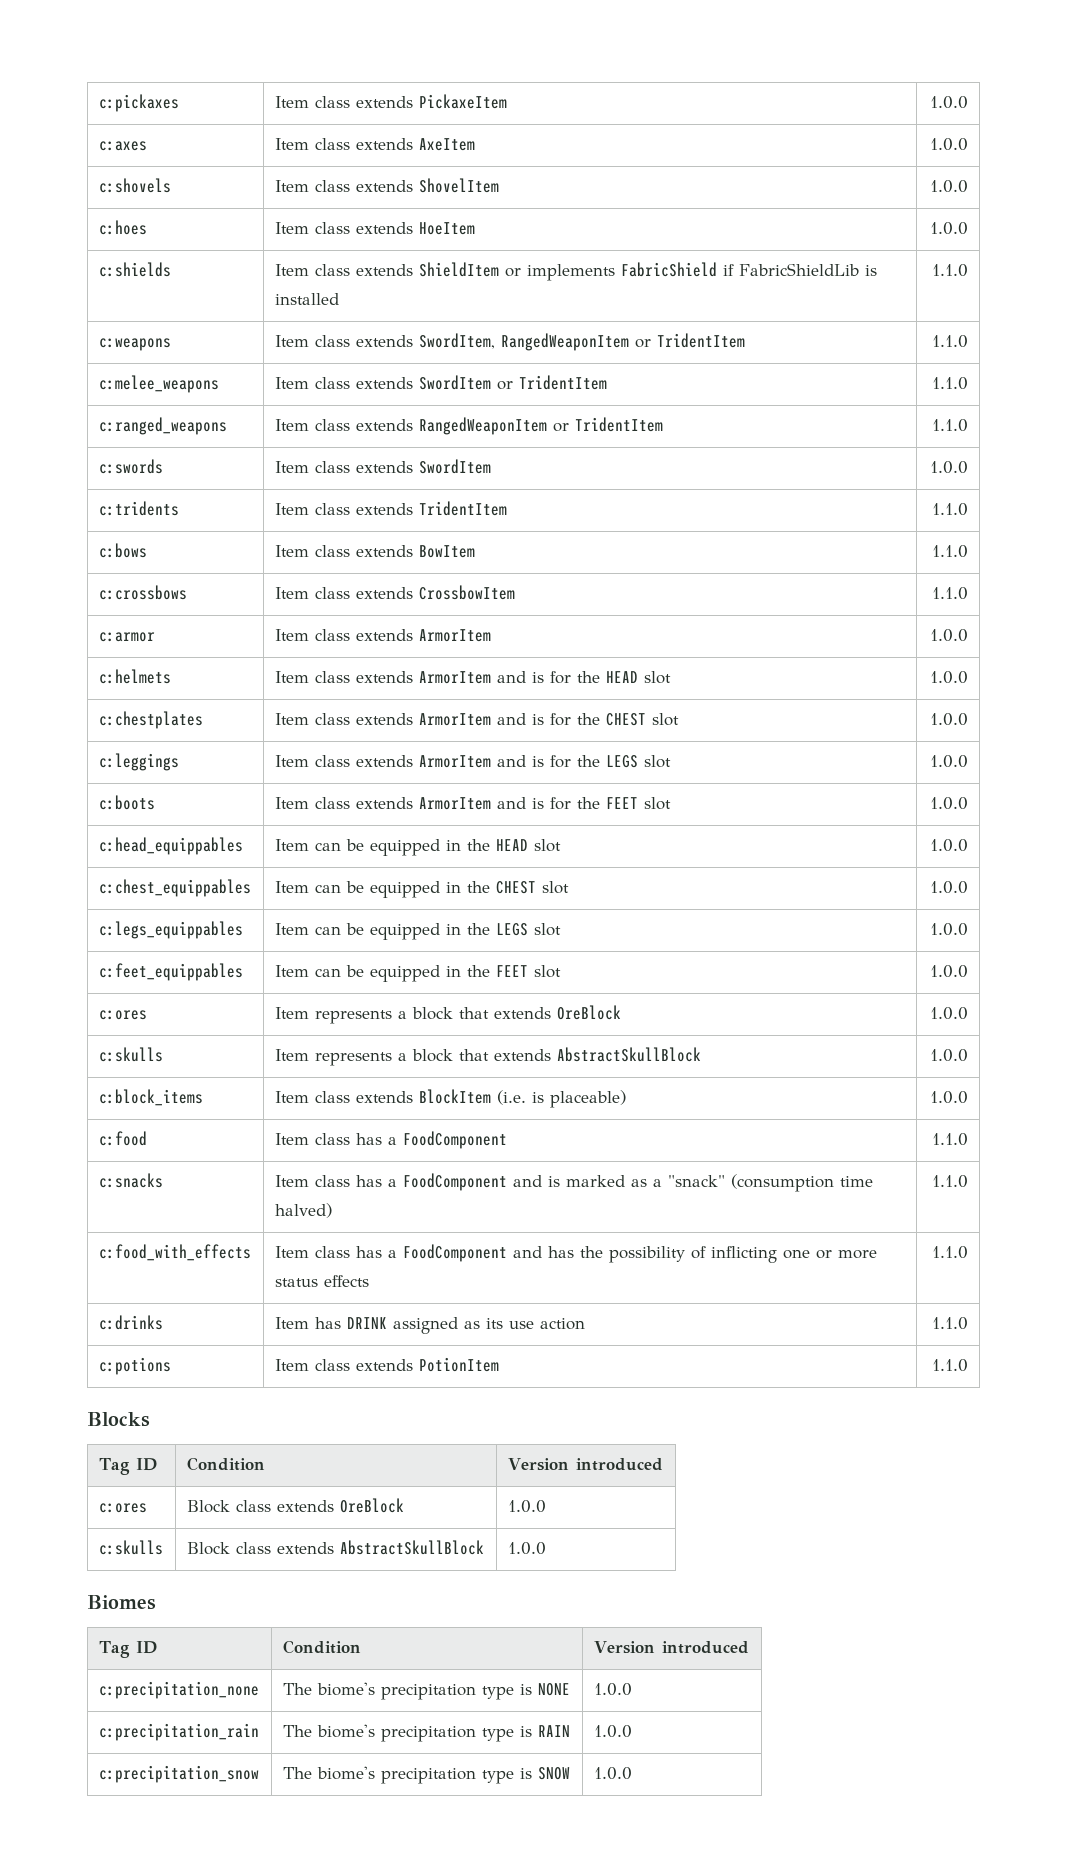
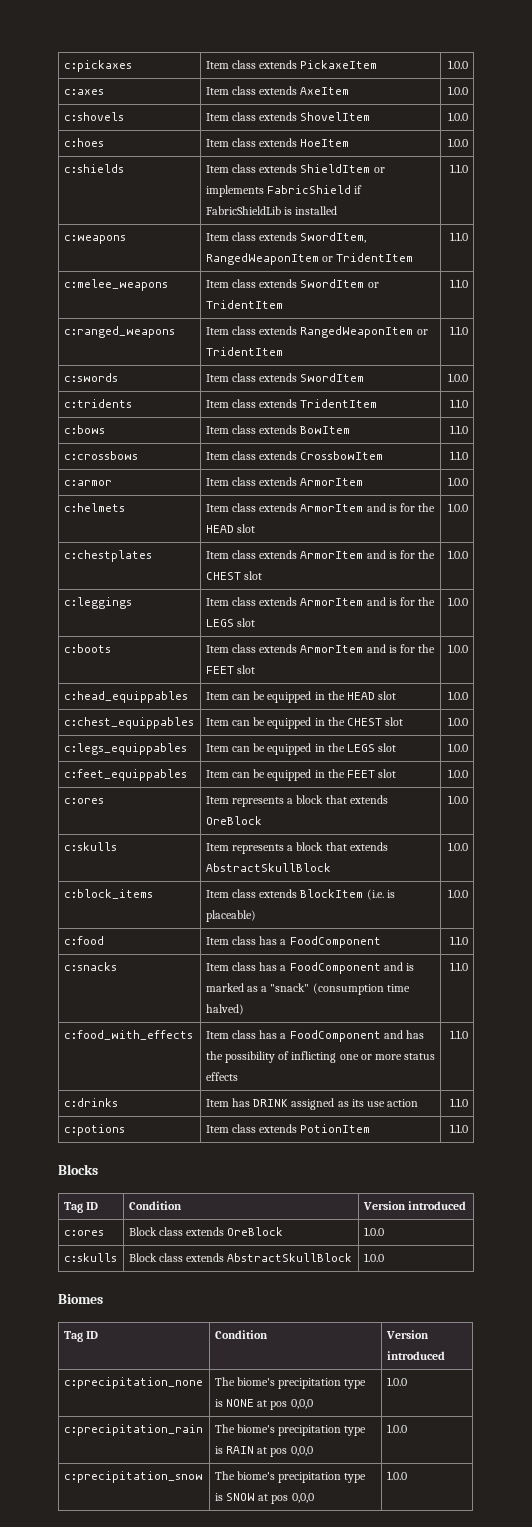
(570, 1689) none -> [257,1399,313,1410] at pos 0,0,0
(570, 1731) none -> [257,1446,313,1457] at pos 0,0,0
(570, 1773) none -> [258,1493,314,1504] at pos 0,0,0

